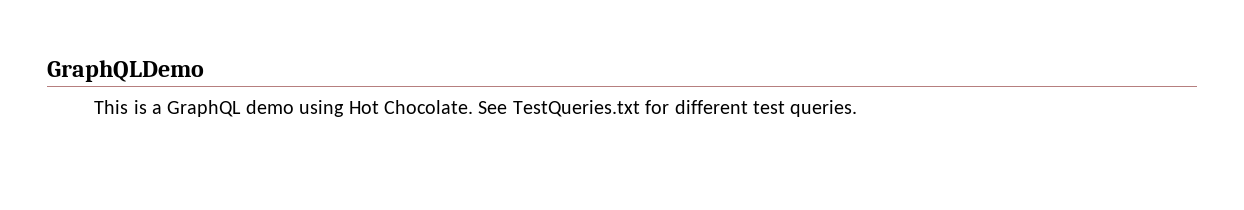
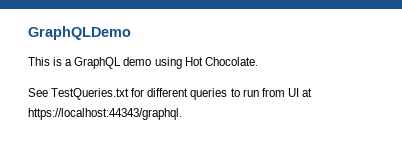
(474, 107) none -> (258, 61) //
[753,100,858,117] test queries. -> [190,88,312,100] [28,108,182,120] queries to run from UI at https://localhost:44343/graphql.

